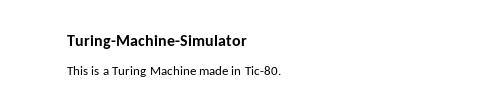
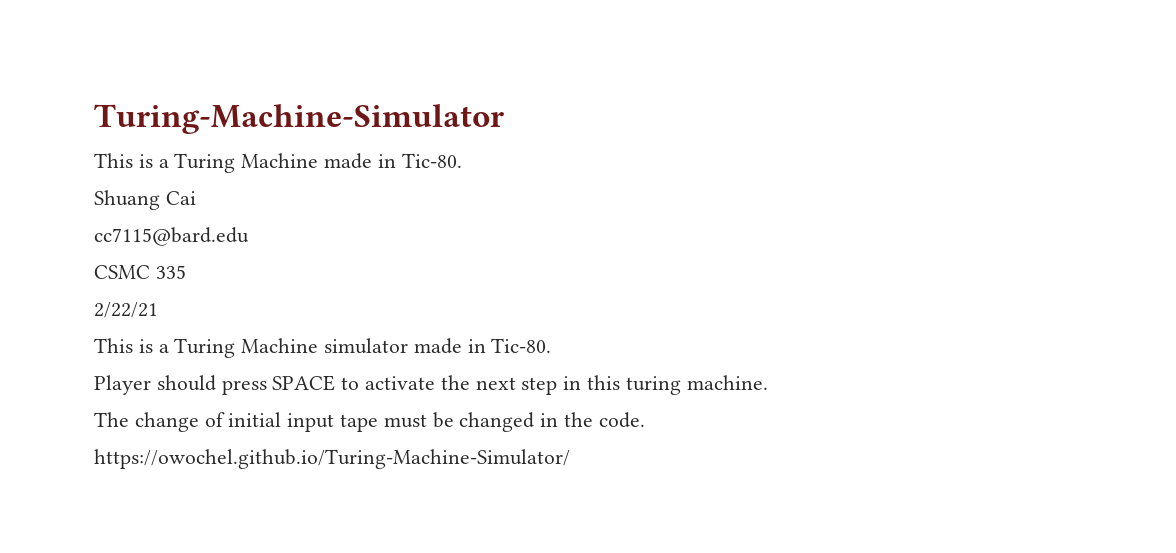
(281, 70) none -> [94,190,196,210] [94,227,249,246] [94,265,186,279] [94,302,158,318] [94,338,552,358] [94,375,768,395] [94,412,645,432] [94,449,570,469] // Shuang Cai // cc7115@bard.edu // CSMC 335 // 2/22/21 // This is a Turing Machine simulator made in Tic-80. // Player should press SPACE to activate the next step in this turing machine. // The change of initial input tape must be changed in the code. // https://owochel.github.io/Turing-Machine-Simulator/

